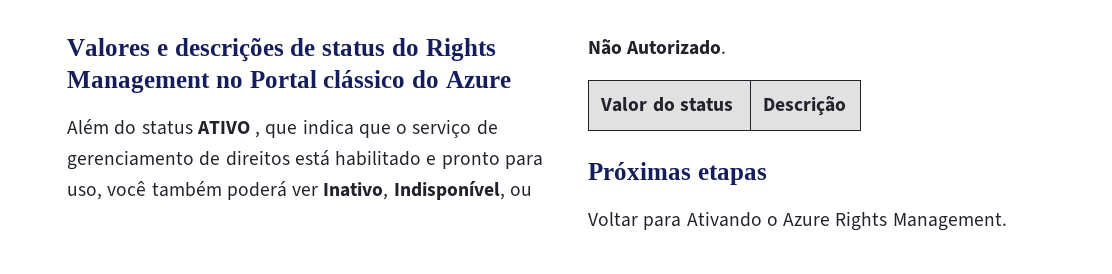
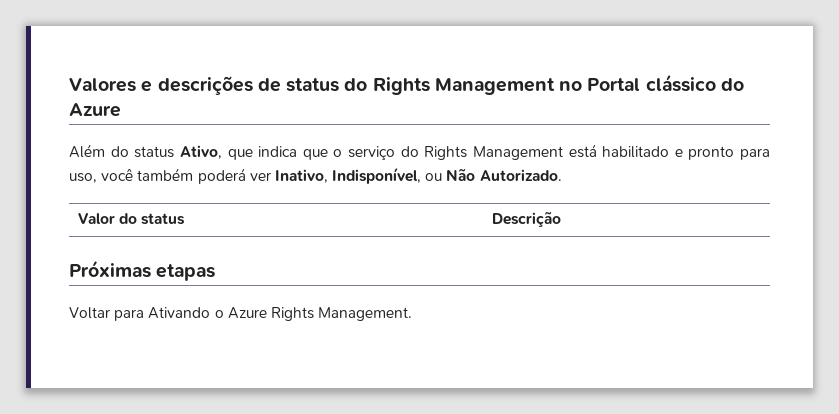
[196,121,261,138] ATIVO , -> [179,145,222,159] Ativo,
[476,120,498,135] [67,150,290,170] de gerenciamento de direitos -> [400,146,563,160] do Rights Management

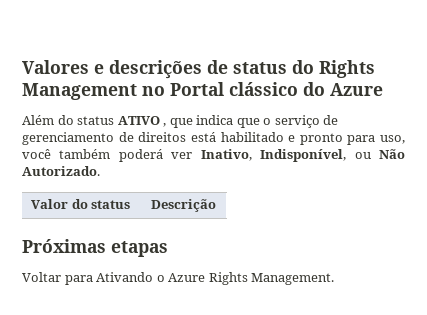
[179,145,222,159] Ativo, -> [117,116,167,127] ATIVO ,
[400,146,563,160] do Rights Management -> [323,115,339,125] [22,132,187,145] de gerenciamento de direitos

